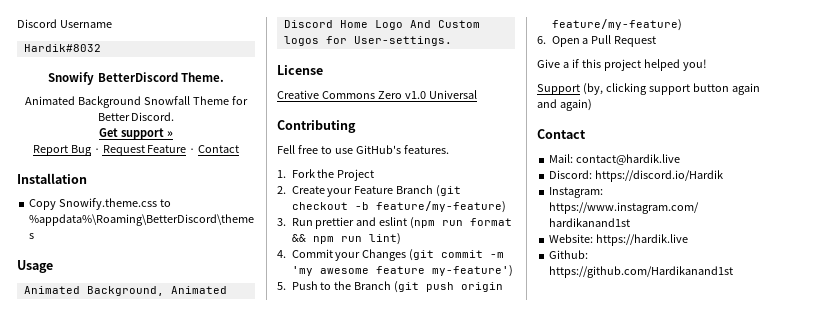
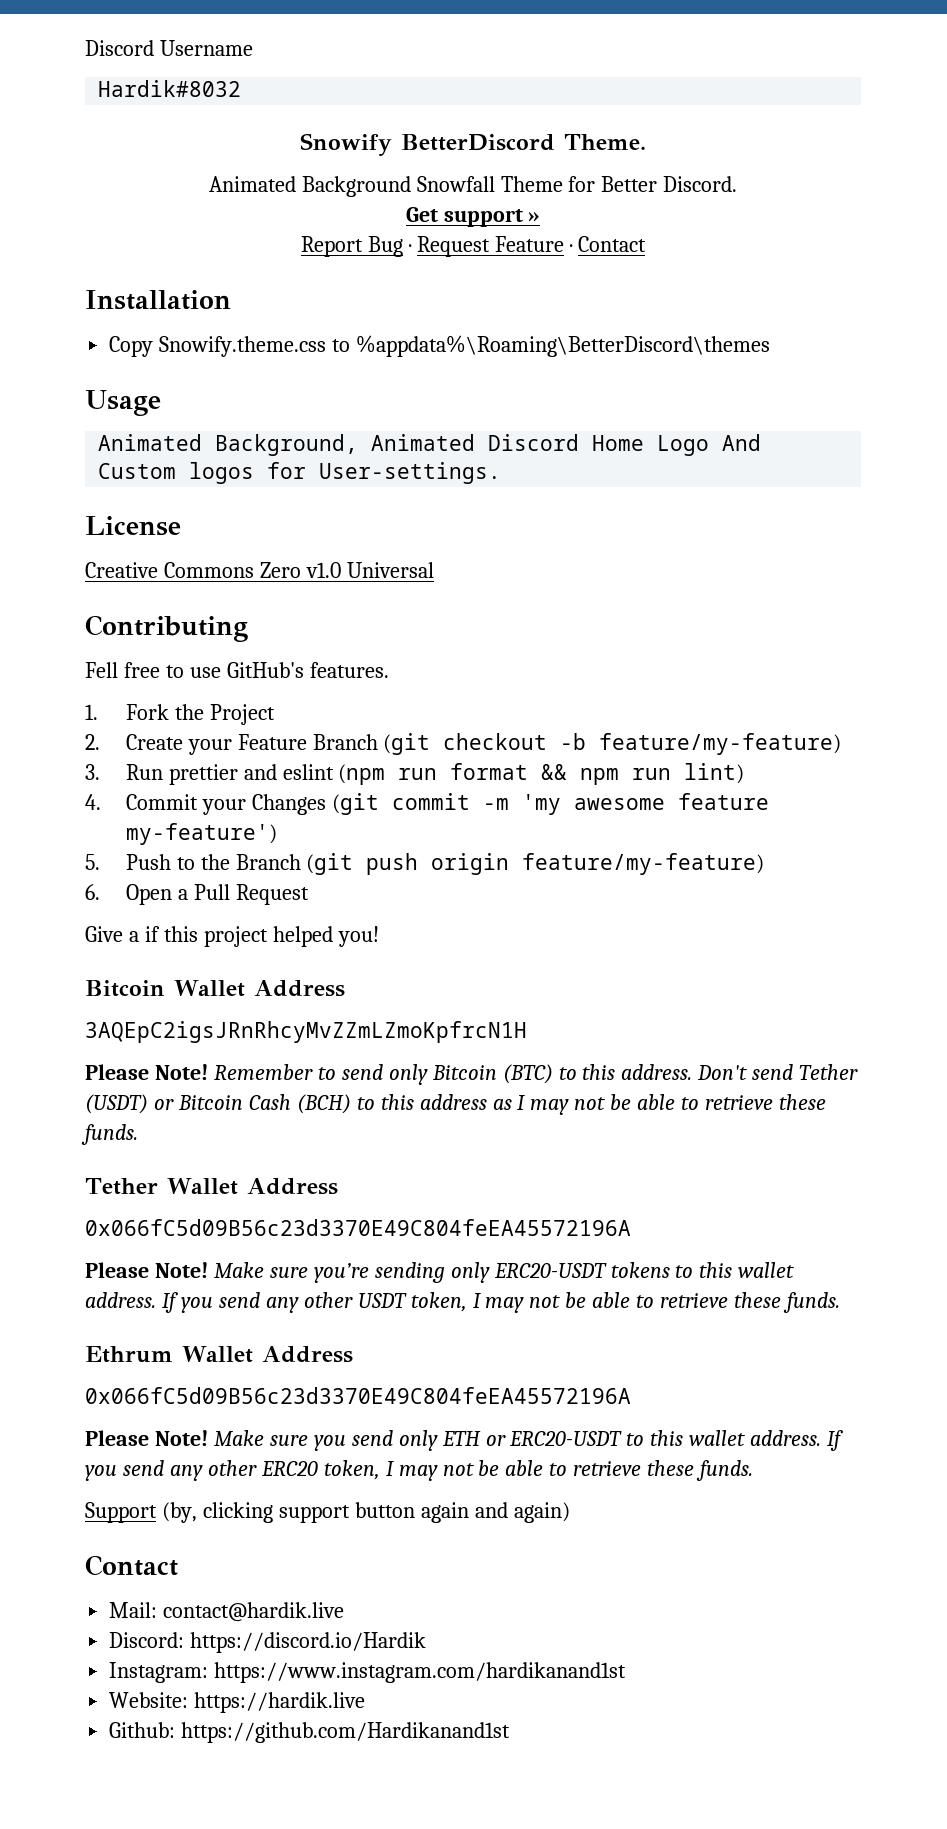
(707, 65) none -> [85,980,345,997] [85,1021,527,1043] [85,1064,859,1085] [85,1094,827,1115] [81,1124,138,1145] [85,1178,338,1195] [85,1219,631,1236] [85,1262,795,1283] [85,1292,841,1313] [85,1346,353,1363] [85,1387,631,1404] [85,1430,844,1451] [85,1460,754,1481] // Bitcoin Wallet Address // 3AQEpC2igsJRnRhcyMvZZmLZmoKpfrcN1H // Please Note! Remember to send only Bitcoin (BTC) to this address. Don't send Tether (USDT) or Bitcoin Cash (BCH) to this address as I may not be able to retrieve these funds. // Tether Wallet Address // 0x066fC5d09B56c23d3370E49C804feEA45572196A // Please Note! Make sure you’re sending only ERC20-USDT tokens to this wallet address. If you send any other USDT token, I may not be able to retrieve these funds. // Ethrum Wallet Address // 0x066fC5d09B56c23d3370E49C804feEA45572196A // Please Note! Make sure you send only ETH or ERC20-USDT to this wallet address. If you send any other ERC20 token, I may not be able to retrieve these funds.

